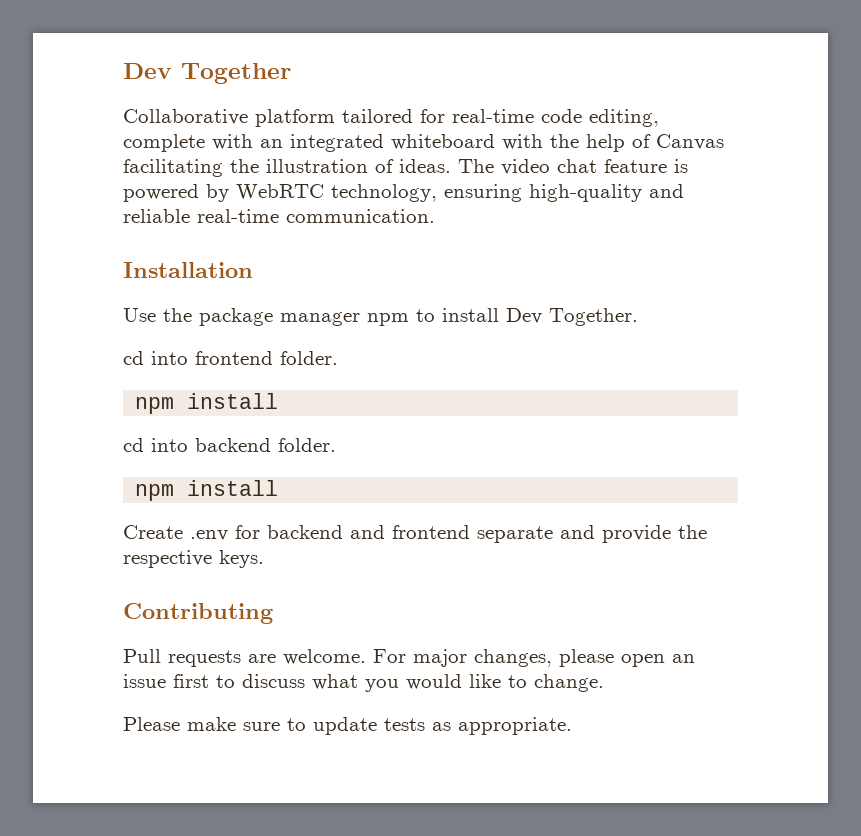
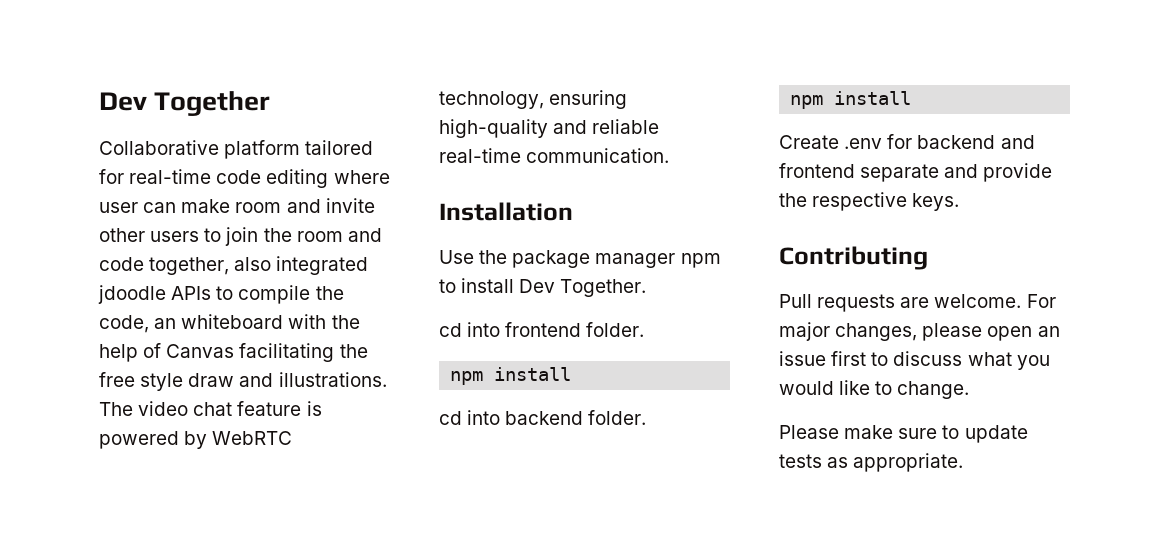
[589,109,659,127] [123,134,384,152] editing, complete with an integrated -> [266,169,390,188] [99,198,375,213] [99,227,382,246] [99,256,369,275] [98,285,344,304] [99,315,177,333] editing where user can make room and invite other users to join the room and code together, also integrated jdoodle APIs to compile the code, an
[266,159,451,173] illustration of ideas. -> [99,372,387,391] free style draw and illustrations.

